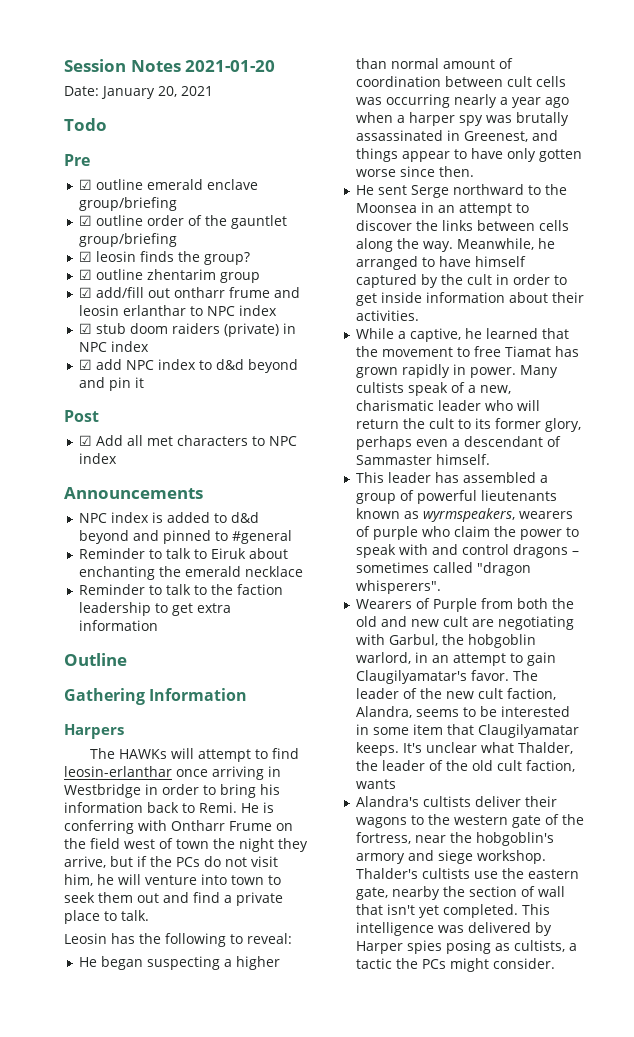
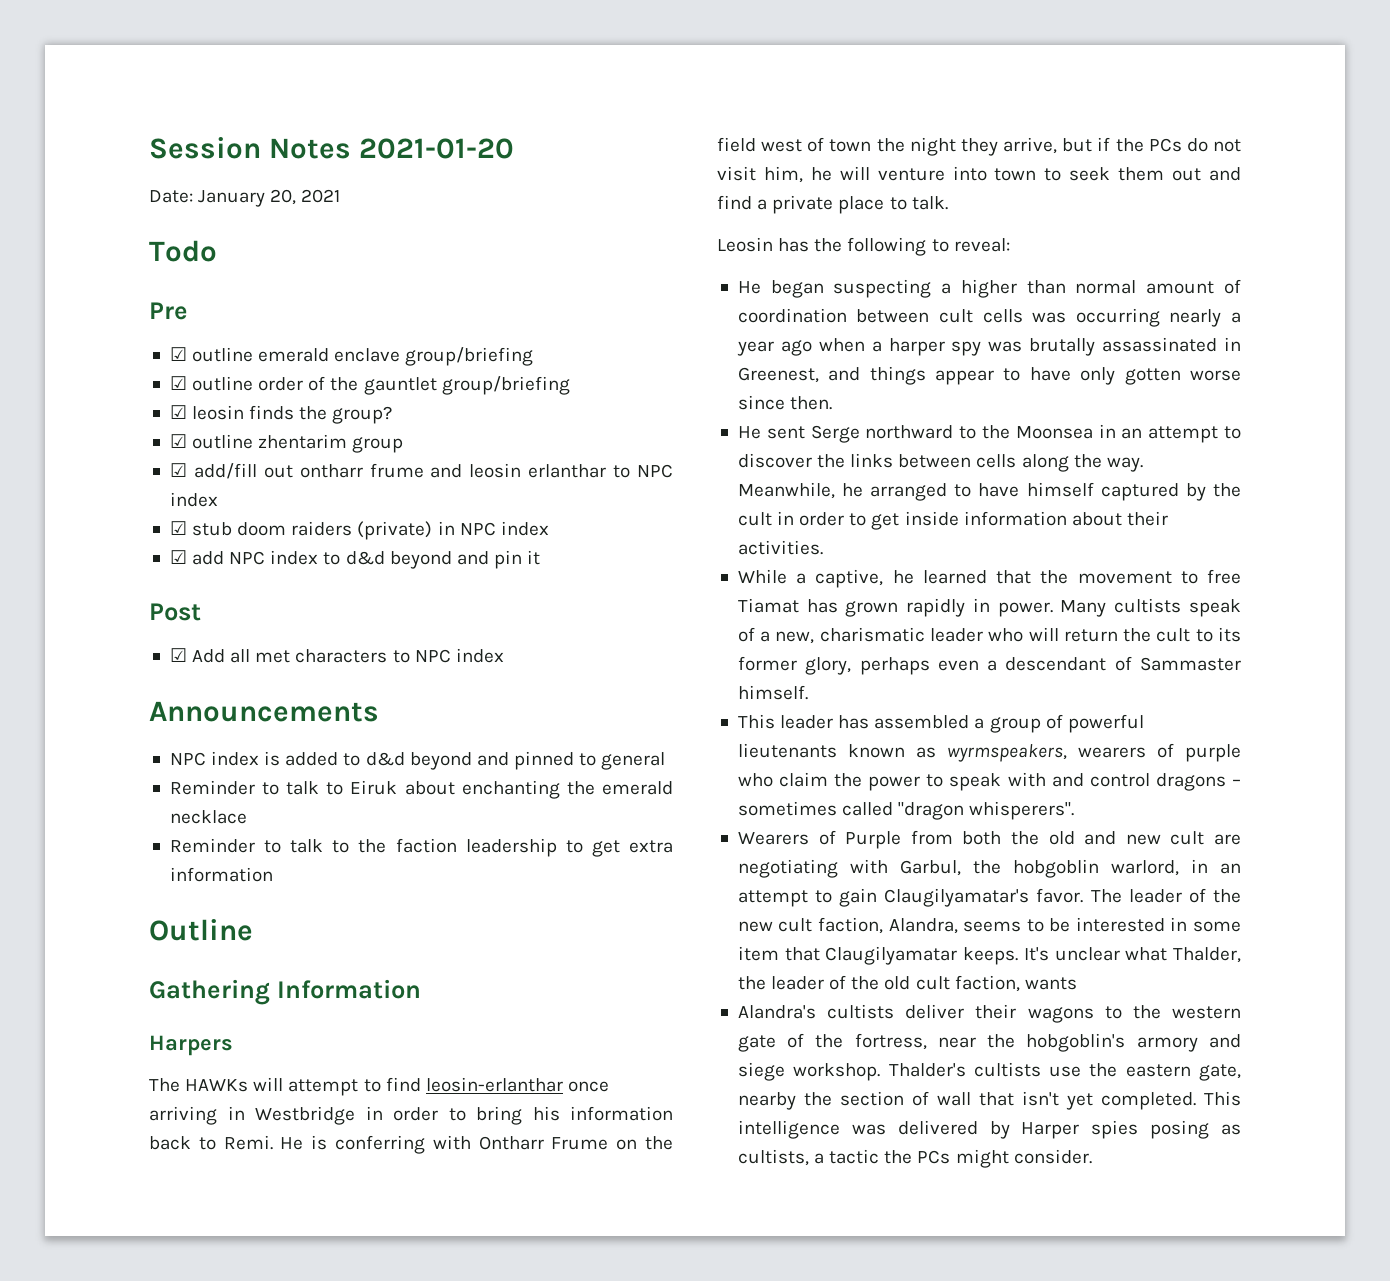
[231,530,292,544] #general -> [601,752,666,770] general

